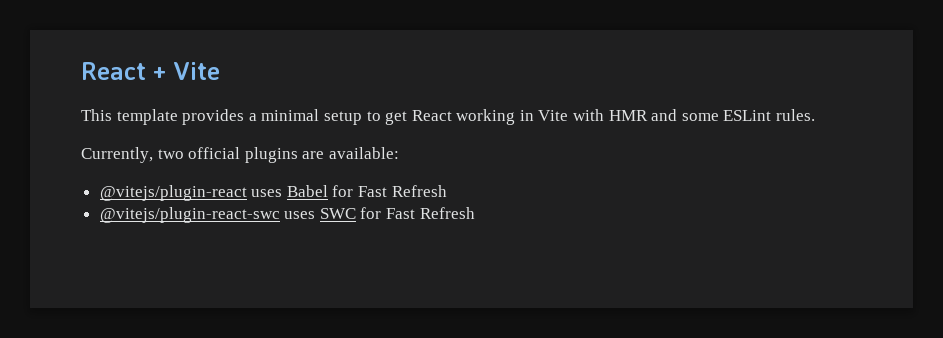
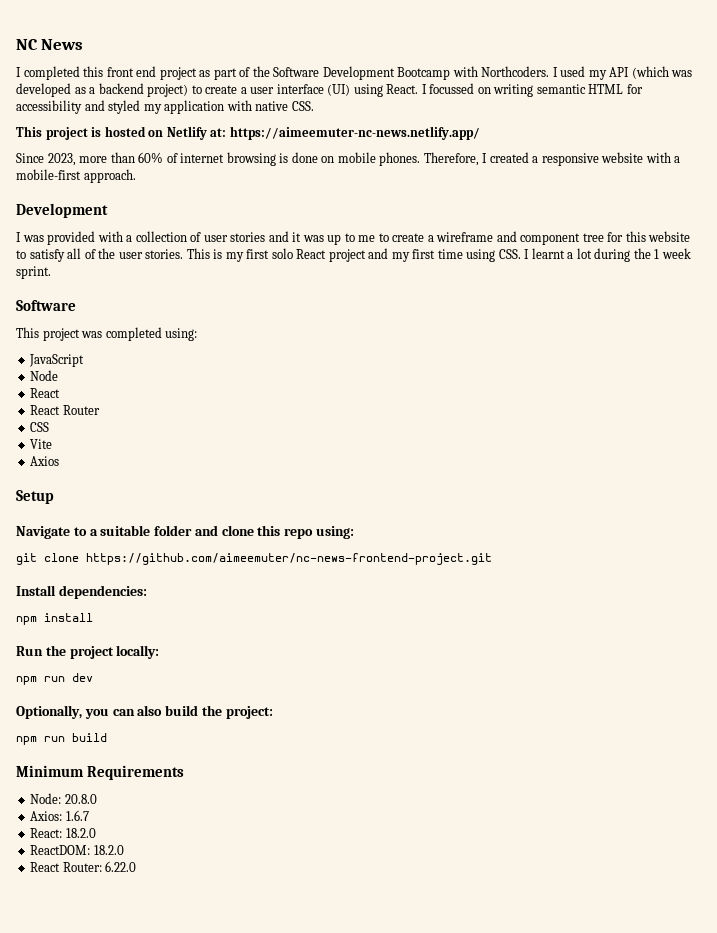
[81,62,220,80] [81,109,816,125] [81,147,399,163] [99,185,447,201] [99,207,475,223] React + Vite // This template provides a minimal setup to get React working in Vite with HMR and some ESLint rules. // Currently, two official plugins are available: // @vitejs/plugin-react uses Babel for Fast Refresh // @vitejs/plugin-react-swc uses SWC for Fast Refresh -> [16,39,84,50] [16,66,693,80] [16,83,643,97] [16,100,314,114] [16,126,480,140] [16,152,681,166] [16,169,136,183] [16,203,108,218] [16,231,691,245] [16,248,691,262] [16,266,51,279] [16,300,76,311] [16,327,198,341] [29,354,85,367] [30,370,59,381] [30,388,61,398] [30,405,100,415] [30,422,50,432] [30,439,53,449] [30,456,60,466] [16,490,54,504] [16,525,355,539] [16,553,492,565] [16,585,147,599] [16,613,93,625] [16,645,160,659] [16,673,93,685] [16,705,273,719] [16,733,107,745] [16,765,185,780] [30,793,97,804] [30,810,89,821] [30,828,96,838] [30,845,124,855] [30,861,137,872] NC News // I completed this front end project as part of the Software Development Bootcamp with Northcoders. I used my API (which was developed as a backend project) to create a user interface (UI) using React. I focussed on writing semantic HTML for accessibility and styled my application with native CSS. // This project is hosted on Netlify at: https://aimeemuter-nc-news.netlify.app/ // Since 2023, more than 60% of internet browsing is done on mobile phones. Therefore, I created a responsive website with a mobile-first approach. // Development // I was provided with a collection of user stories and it was up to me to create a wireframe and component tree for this website to satisfy all of the user stories. This is my first solo React project and my first time using CSS. I learnt a lot during the 1 week sprint. // Software // This project was completed using: // JavaScript // Node // React // React Router // CSS // Vite // Axios // Setup // Navigate to a suitable folder and clone this repo using: // git clone https://github.com/aimeemuter/nc-news-frontend-project.git // Install dependencies: // npm install // Run the project locally: // npm run dev // Optionally, you can also build the project: // npm run build // Minimum Requirements // Node: 20.8.0 // Axios: 1.6.7 // React: 18.2.0 // ReactDOM: 18.2.0 // React Router: 6.22.0

